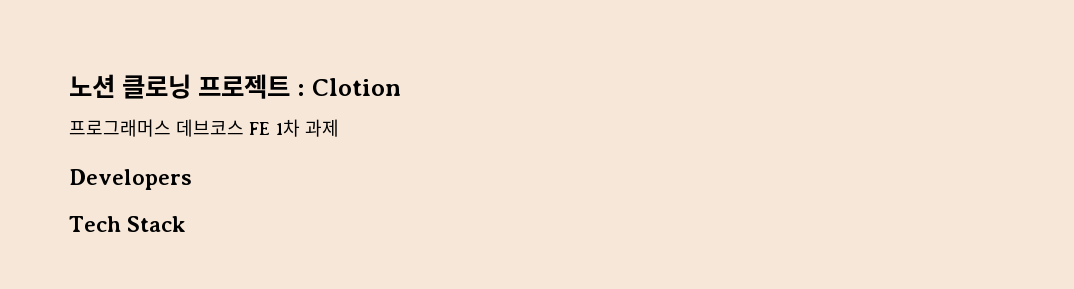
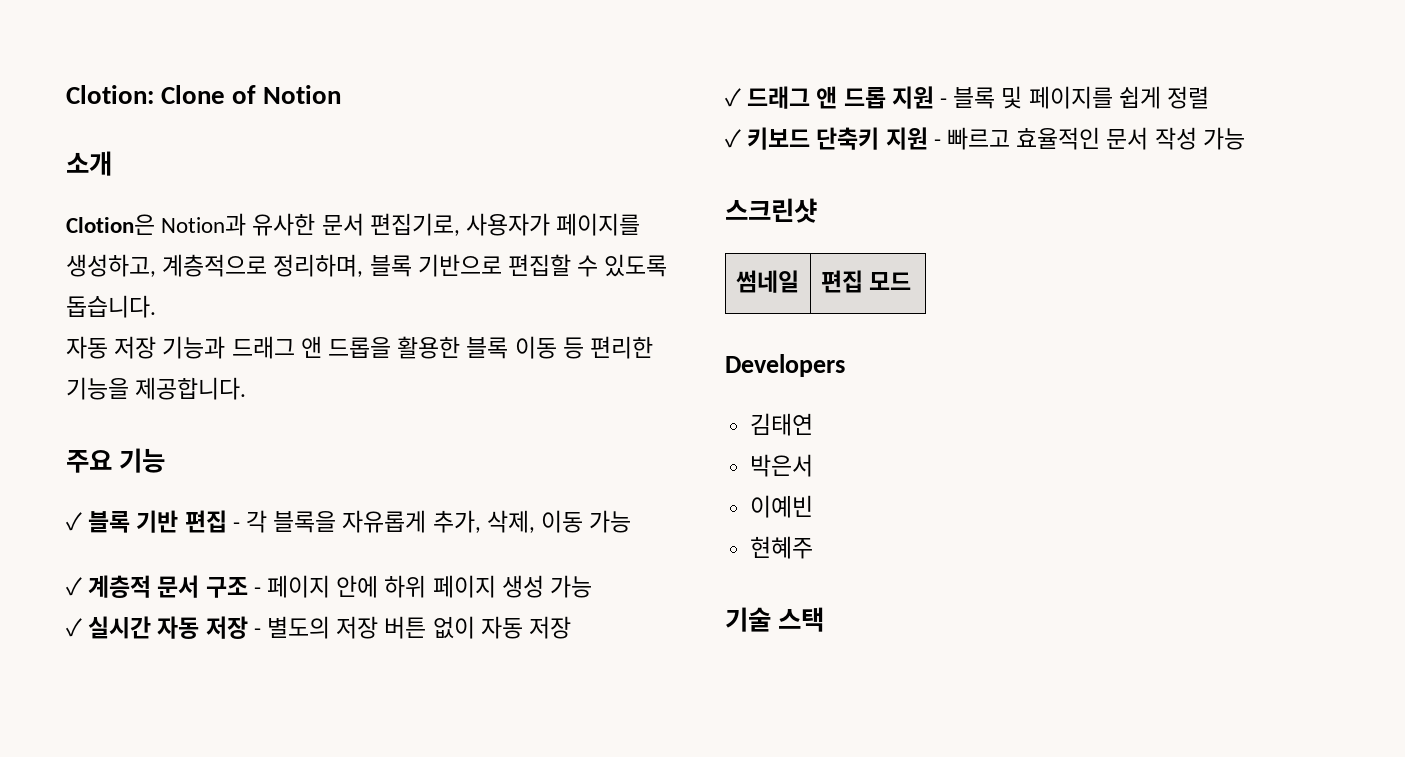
[69,74,401,99] [69,119,339,137] [69,169,192,190] [69,216,187,232] 노션 클로닝 프로젝트 : Clotion // 프로그래머스 데브코스 FE 1차 과제 // Developers // Tech Stack -> [66,85,342,104] [66,151,112,176] [66,213,641,236] [66,254,668,277] [66,295,156,318] [66,336,654,359] [66,377,247,400] [66,448,165,473] [66,510,632,533] [66,575,593,598] [66,616,572,639] [725,86,1210,109] [725,127,1245,150] [725,198,817,223] [735,270,799,293] [820,270,912,293] [725,354,845,377] [750,413,814,436] [750,454,814,477] [750,495,814,518] [750,536,814,559] [725,607,824,632] Clotion: Clone of Notion // 소개 // Clotion은 Notion과 유사한 문서 편집기로, 사용자가 페이지를 생성하고, 계층적으로 정리하며, 블록 기반으로 편집할 수 있도록 돕습니다. // 자동 저장 기능과 드래그 앤 드롭을 활용한 블록 이동 등 편리한 기능을 제공합니다. // 주요 기능 // ✓ 블록 기반 편집 - 각 블록을 자유롭게 추가, 삭제, 이동 가능 // ✓ 계층적 문서 구조 - 페이지 안에 하위 페이지 생성 가능 // ✓ 실시간 자동 저장 - 별도의 저장 버튼 없이 자동 저장 // ✓ 드래그 앤 드롭 지원 - 블록 및 페이지를 쉽게 정렬 // ✓ 키보드 단축키 지원 - 빠르고 효율적인 문서 작성 가능 // 스크린샷 // 썸네일 | 편집 모드 // Developers // 김태연 // 박은서 // 이예빈 // 현혜주 // 기술 스택

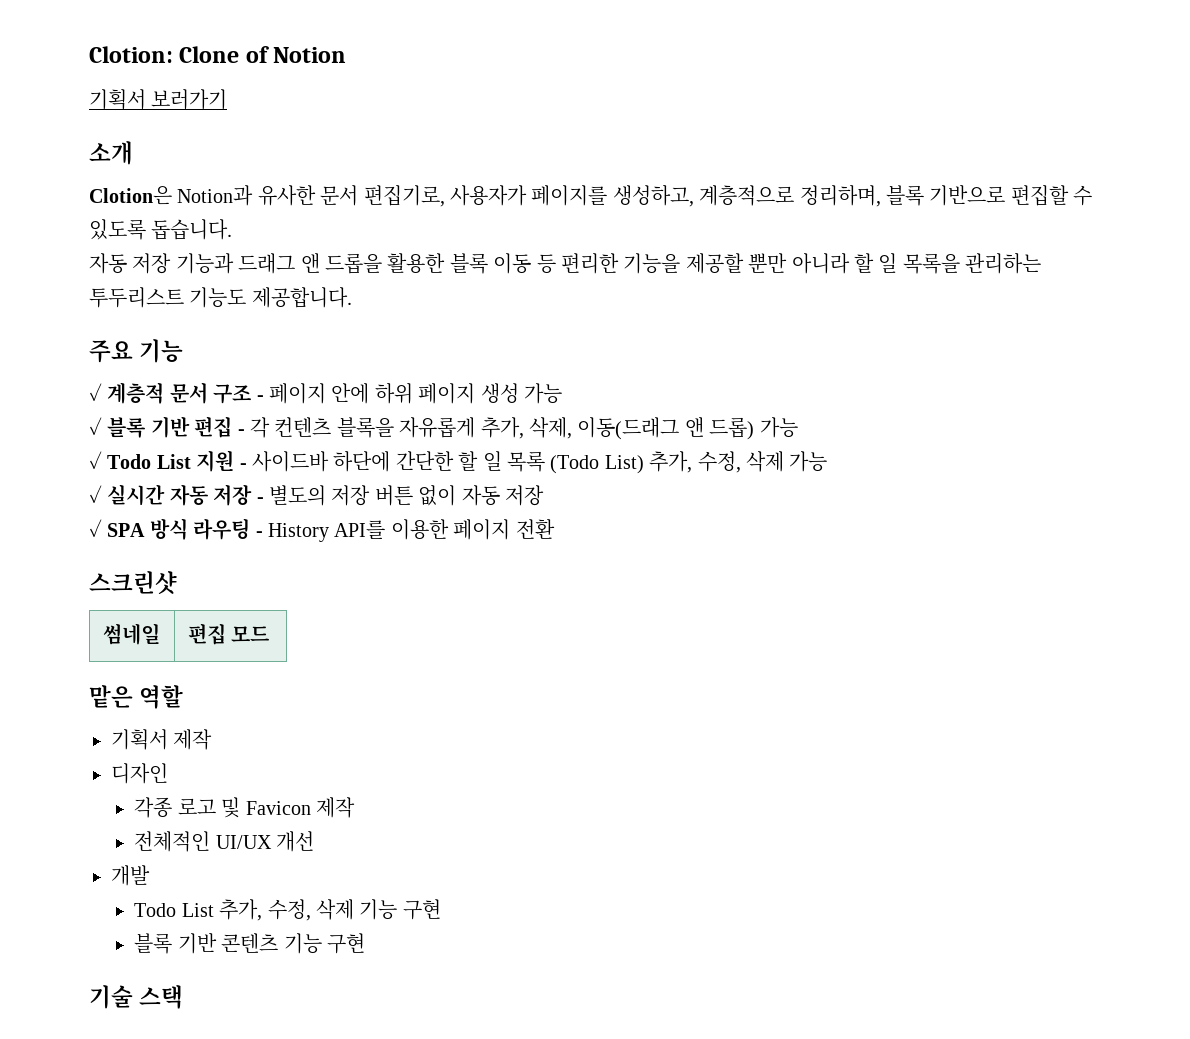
(342, 94) none -> [89,89,228,110] // 기획서 보러가기
[135,377,247,400] [66,448,165,473] [66,510,632,533] 제공합니다. // 주요 기능 // ✓ 블록 기반 편집 - 각 블록을 자유롭게 추가, 삭제, 이동 가능 -> [685,253,1042,274] [89,287,352,308] [89,339,184,363] 제공할 뿐만 아니라 할 일 목록을 관리하는 투두리스트 기능도 제공합니다. // 주요 기능
(593, 586) none -> [89,416,798,440] [89,450,828,474] // ✓ 블록 기반 편집 - 각 컨텐츠 블록을 자유롭게 추가, 삭제, 이동(드래그 앤 드롭) 가능 // ✓ Todo List 지원 - 사이드바 하단에 간단한 할 일 목록 (Todo List) 추가, 수정, 삭제 가능
[747,86,1210,109] [725,127,1245,150] [725,198,817,223] [735,270,799,293] [820,270,912,293] [725,354,845,377] [750,413,814,436] [750,454,814,477] [750,495,814,518] [750,536,814,559] 드래그 앤 드롭 지원 - 블록 및 페이지를 쉽게 정렬 // ✓ 키보드 단축키 지원 - 빠르고 효율적인 문서 작성 가능 // 스크린샷 // 썸네일 | 편집 모드 // Developers // 김태연 // 박은서 // 이예빈 // 현혜주 -> [107,518,555,542] [89,571,177,595] [102,623,160,645] [187,623,270,645] [89,685,184,709] [111,729,213,750] [111,763,168,784] [134,797,355,818] [134,831,315,852] [111,865,150,886] [134,899,441,921] [134,933,365,954] SPA 방식 라우팅 - History API를 이용한 페이지 전환 // 스크린샷 // 썸네일 | 편집 모드 // 맡은 역할 // 기획서 제작 // 디자인 // 각종 로고 및 Favicon 제작 // 전체적인 UI/UX 개선 // 개발 // Todo List 추가, 수정, 삭제 기능 구현 // 블록 기반 콘텐츠 기능 구현

